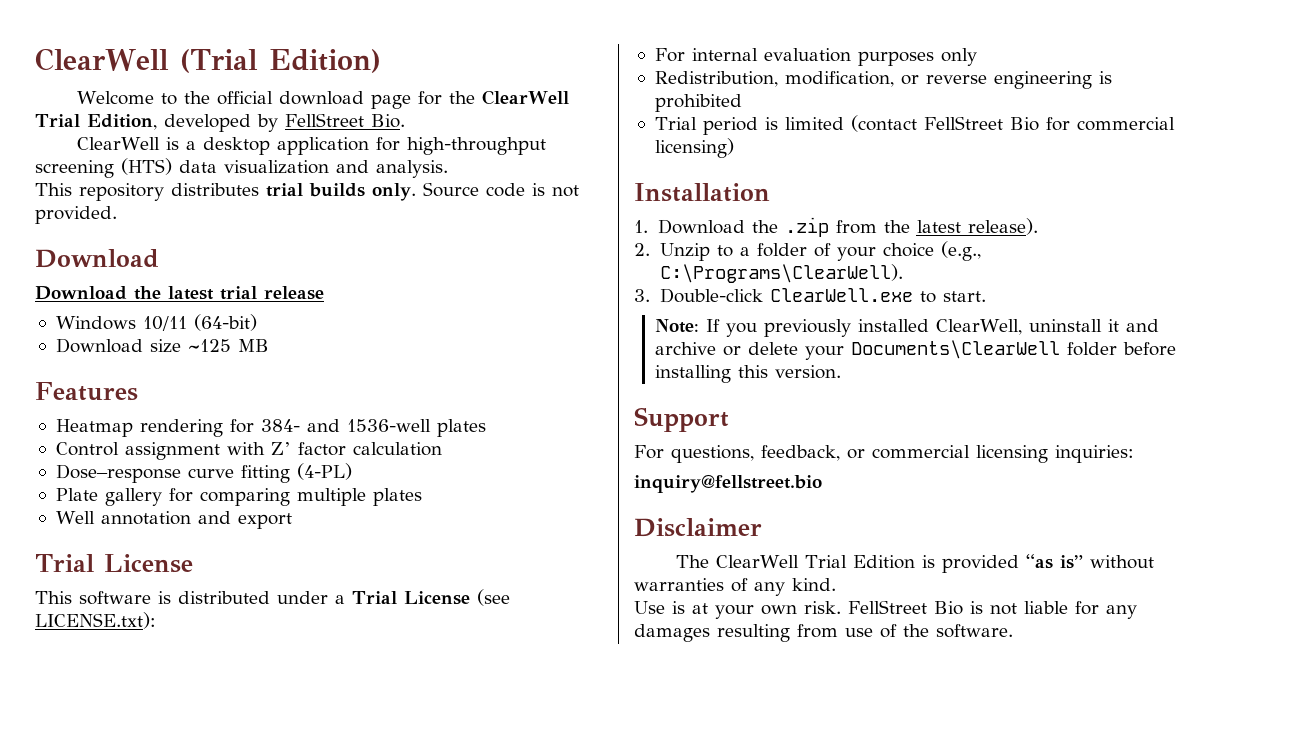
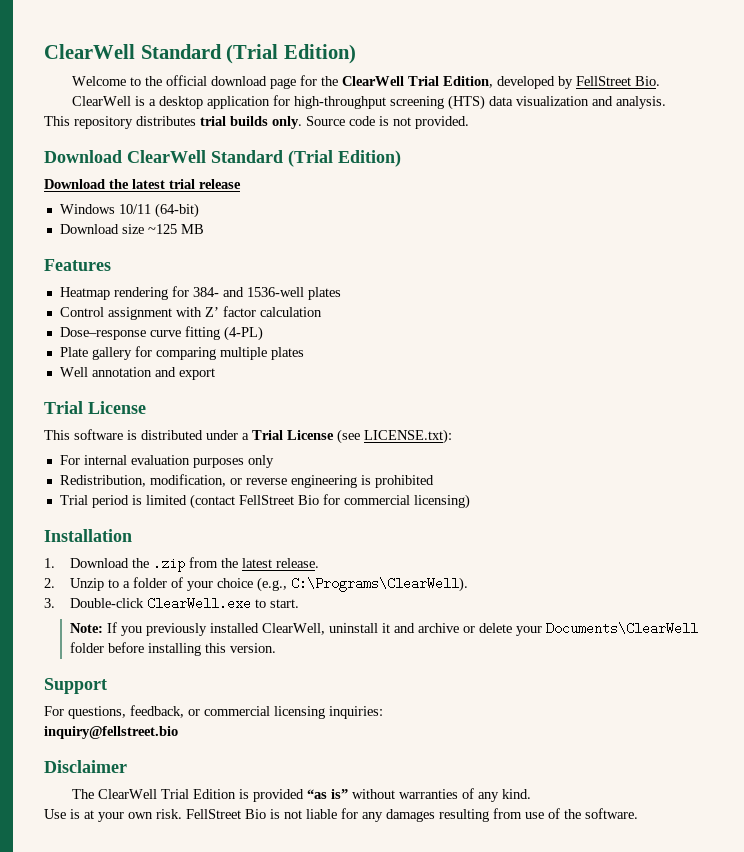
[35,48,169,71] ClearWell -> [44,44,222,59] ClearWell Standard
(159, 258) none -> [127,150,401,167] ClearWell Standard (Trial Edition)
[967,218,1038,235] release). -> [276,558,320,568] release.

